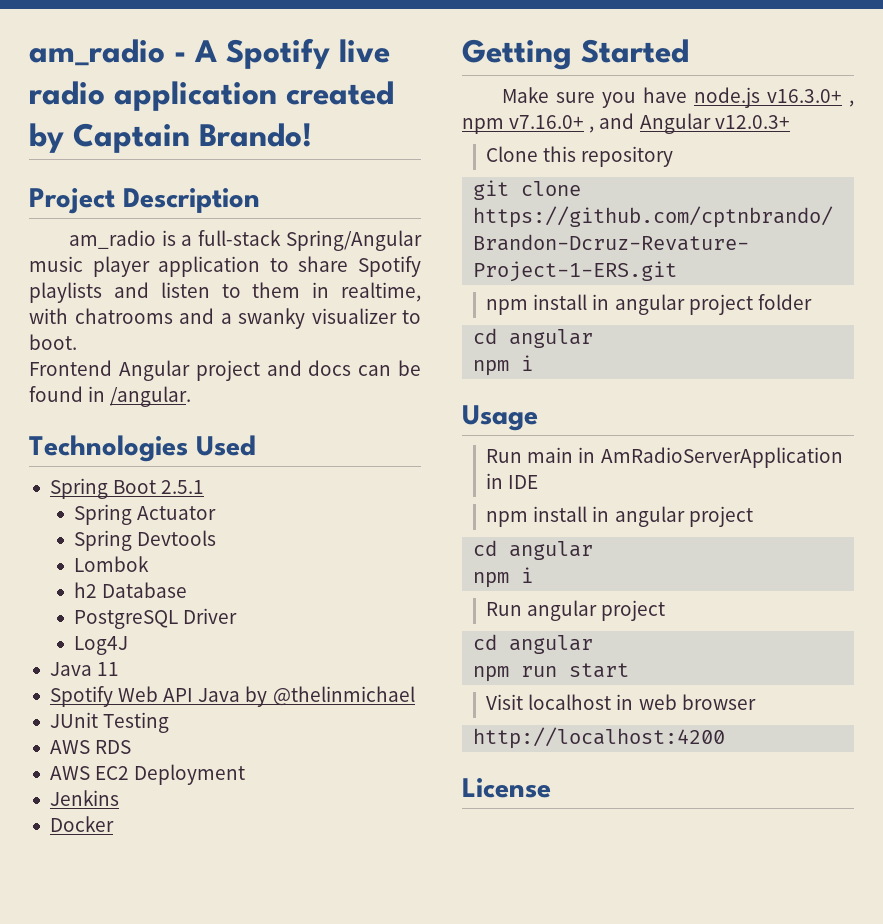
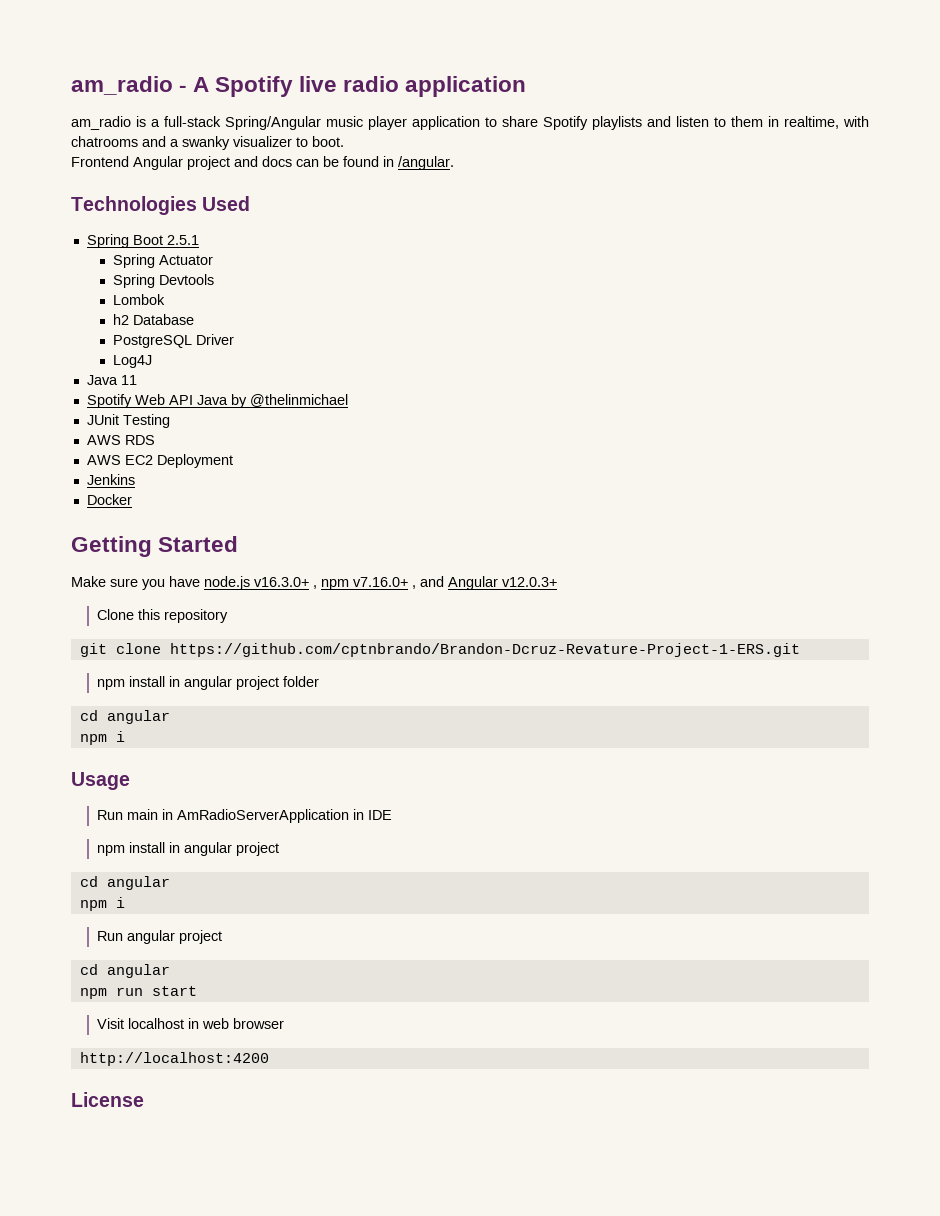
[286,81,394,105] [29,123,312,153] [29,188,260,214] created by Captain Brando! // Project Description -> (527, 86) none

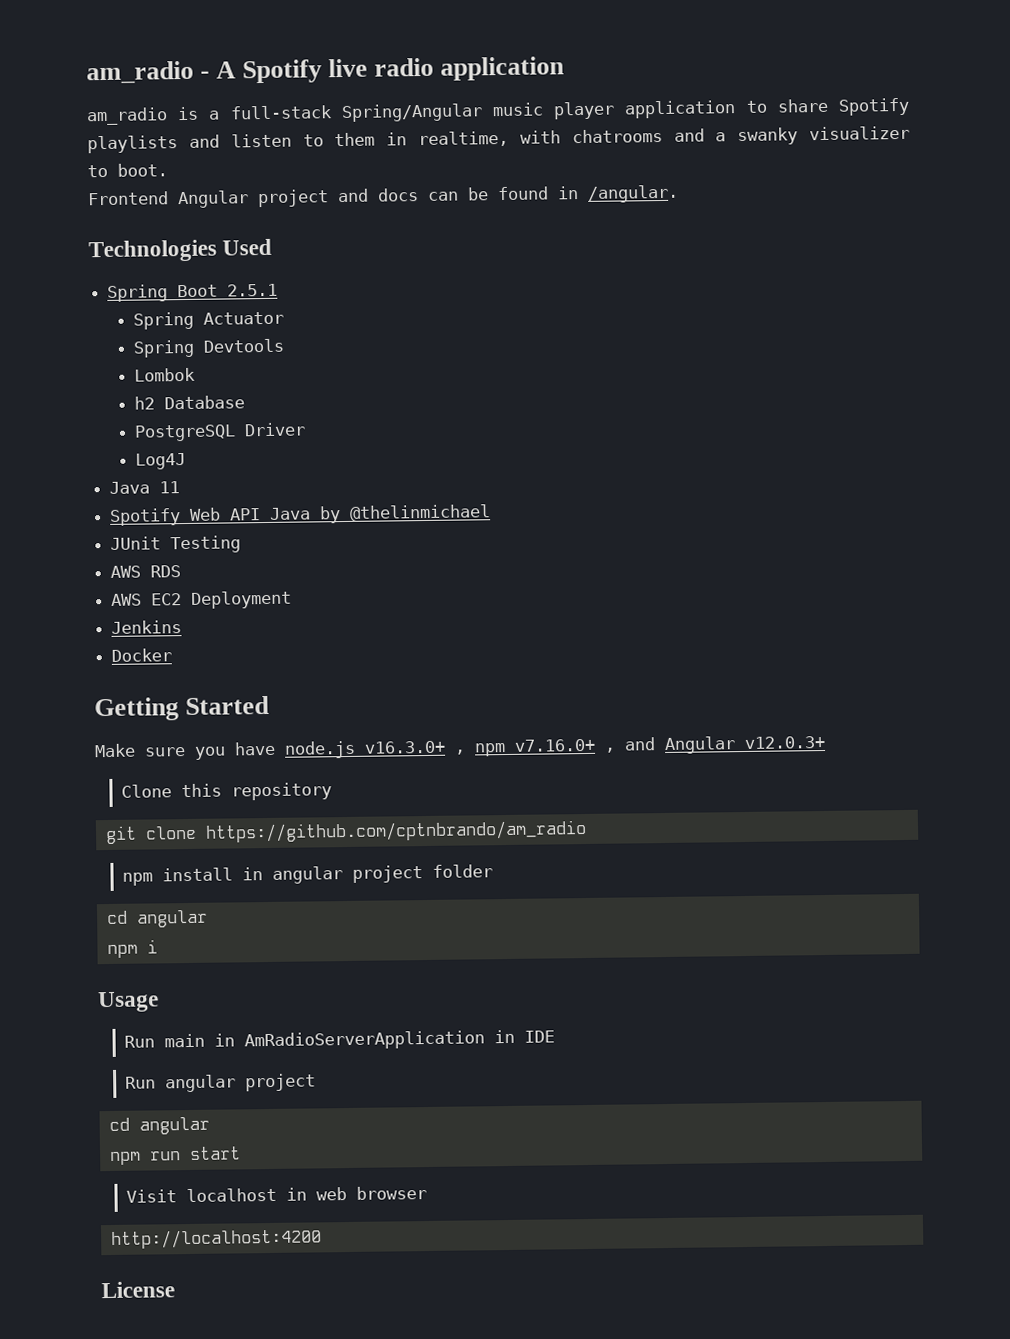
[169,643,800,657] https://github.com/cptnbrando/Brandon-Dcruz-Revature-Project-1-ERS.git -> [204,819,587,843] https://github.com/cptnbrando/am_radio
[97,842,280,856] [79,876,170,890] [79,897,125,911] // npm install in angular project // cd angular // npm i -> (555, 1036) none

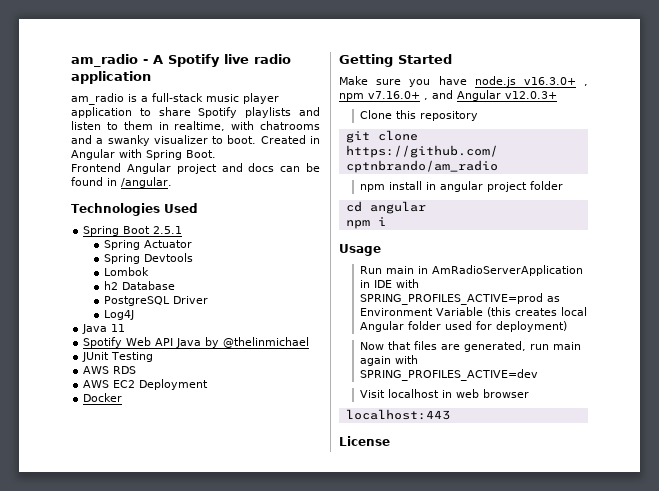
[340,103,483,123] Spring/Angular -> (203, 97) none
(168, 170) none -> [260,135,320,144] [71,149,216,160] Created in Angular with Spring Boot.
[111,620,183,634] // Jenkins -> (209, 384) none
[124,1073,316,1093] [108,1116,210,1135] [109,1146,241,1166] // Run angular project // cd angular // npm run start -> [396,279,420,288] [360,293,561,305] [360,307,588,317] [360,321,568,332] [360,341,582,352] [360,355,419,366] [360,369,539,381] with SPRING_PROFILES_ACTIVE=prod as Environment Variable (this creates local Angular folder used for deployment) // Now that files are generated, run main again with SPRING_PROFILES_ACTIVE=dev
[110,1228,322,1250] http://localhost:4200 -> [345,409,450,420] localhost:443

